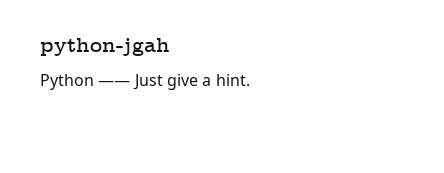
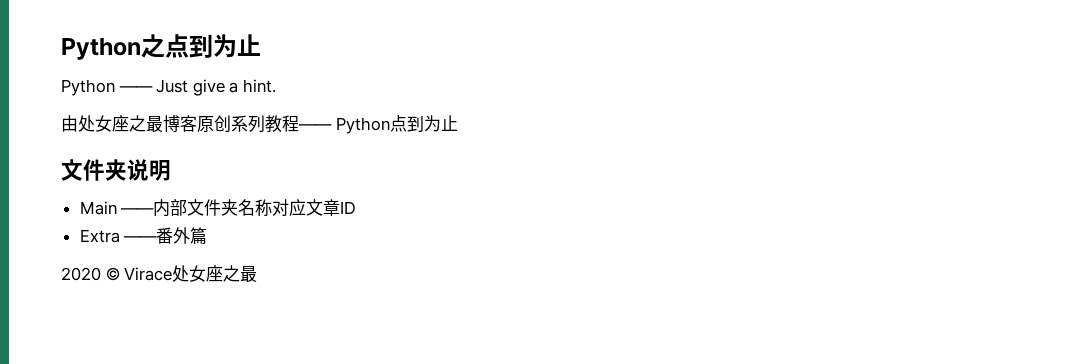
[40,38,170,56] python-jgah -> [61,34,261,60] Python之点到为止
(250, 80) none -> [61,115,458,134] [61,159,171,181] [79,199,357,217] [79,227,208,244] [61,265,258,282] // 由处女座之最博客原创系列教程—— Python点到为止 // 文件夹说明 // Main ——内部文件夹名称对应文章ID // Extra ——番外篇 // 2020 © Virace处女座之最

